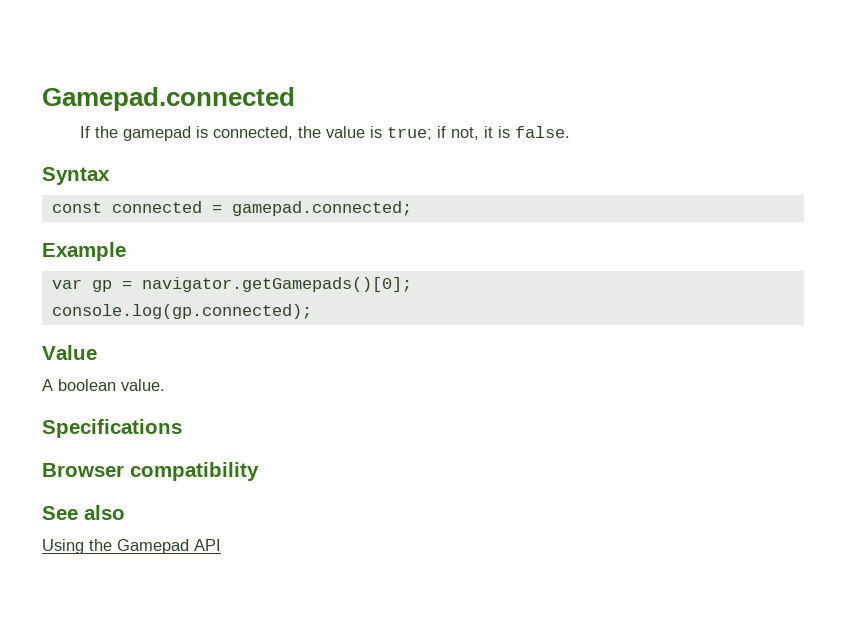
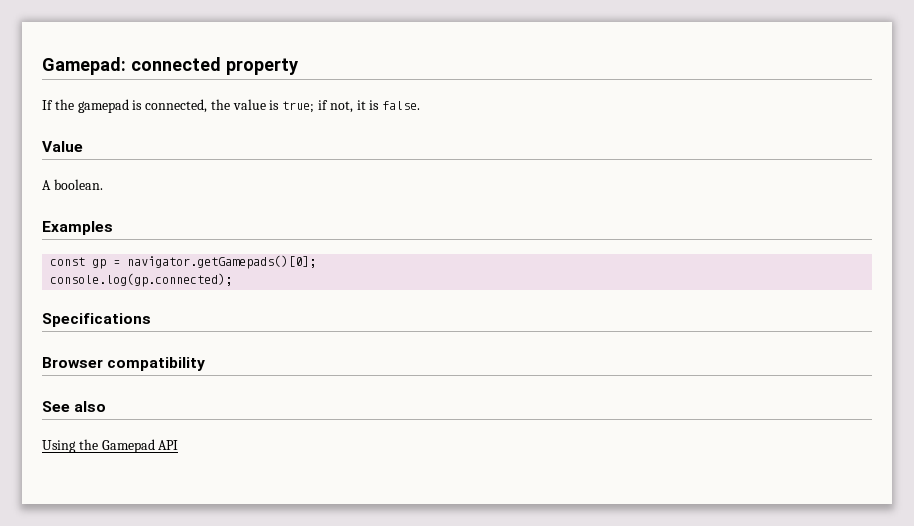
[42,87,295,111] Gamepad.connected -> [42,57,298,75] Gamepad: connected property
[42,167,110,185] [51,201,412,216] [42,242,126,261] [51,279,82,289] Syntax // const connected = gamepad.connected; // Example // var -> [42,141,83,152] [42,179,103,190] [42,221,113,235] [50,257,86,266] Value // A boolean. // Examples // const
[42,345,97,360] [42,379,165,391] // Value // A boolean value. -> (233, 280) none

